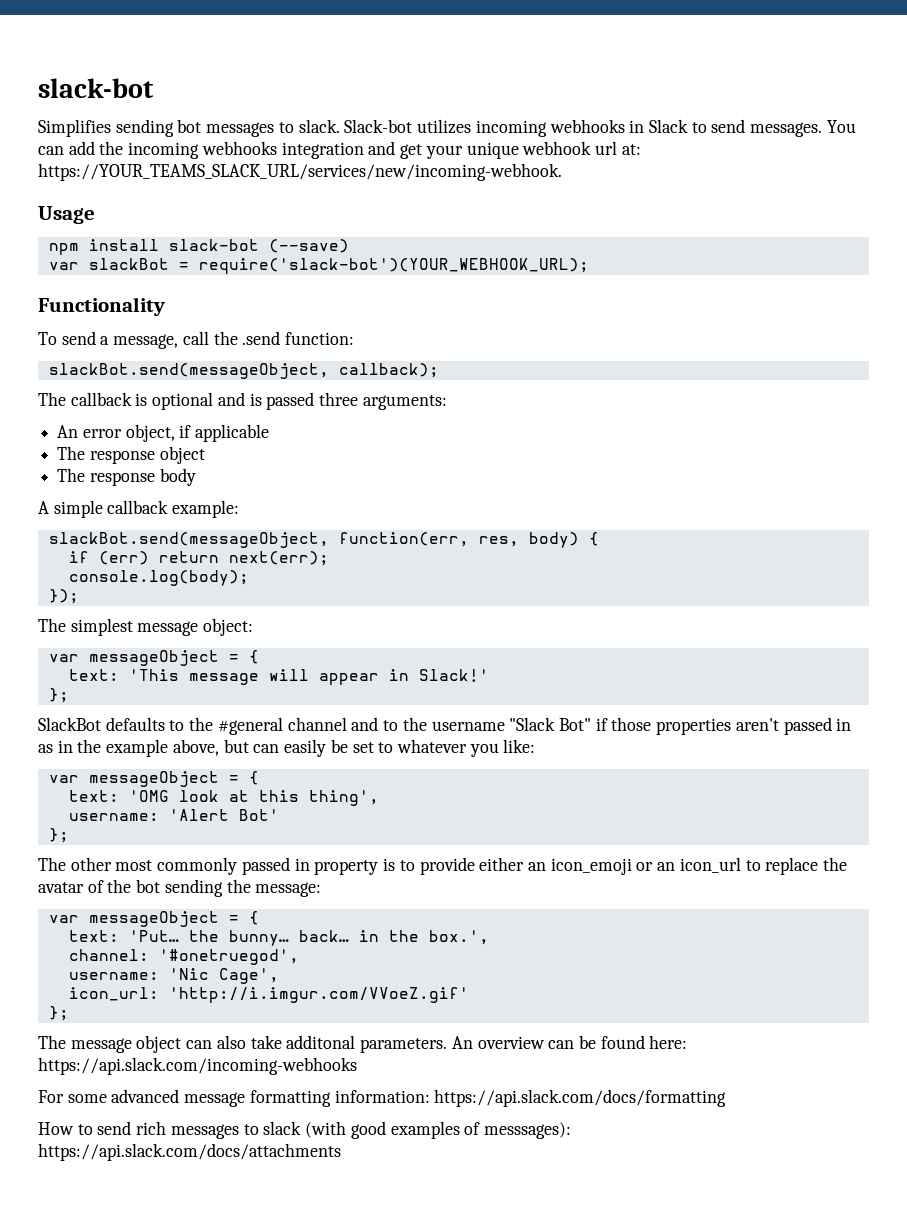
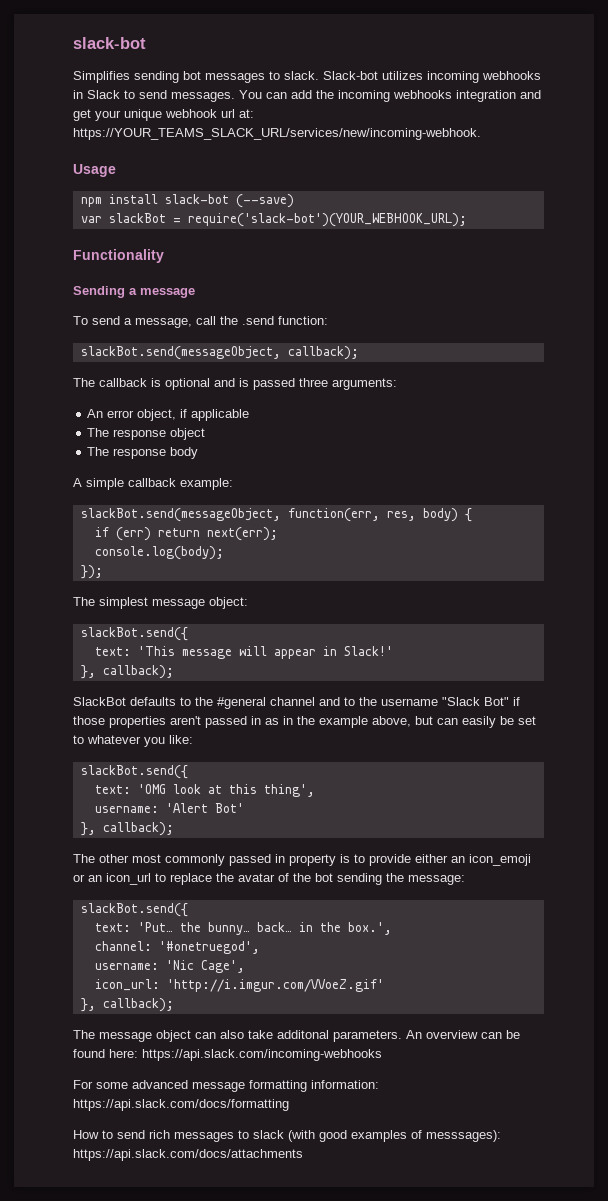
(165, 306) none -> [73,286,195,298] // Sending a message
[48,650,259,666] var messageObject = { -> [80,627,188,641] slackBot.send({
[48,688,69,703] }; -> [80,665,174,679] }, callback);
[48,771,259,787] var messageObject = { -> [80,765,188,779] slackBot.send({
[48,828,69,843] }; -> [80,822,174,836] }, callback);
[48,911,259,927] var messageObject = { -> [80,903,188,917] slackBot.send({
[48,1006,69,1021] }; -> [80,998,174,1012] }, callback);

